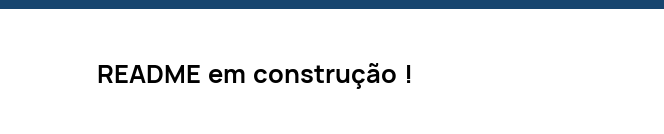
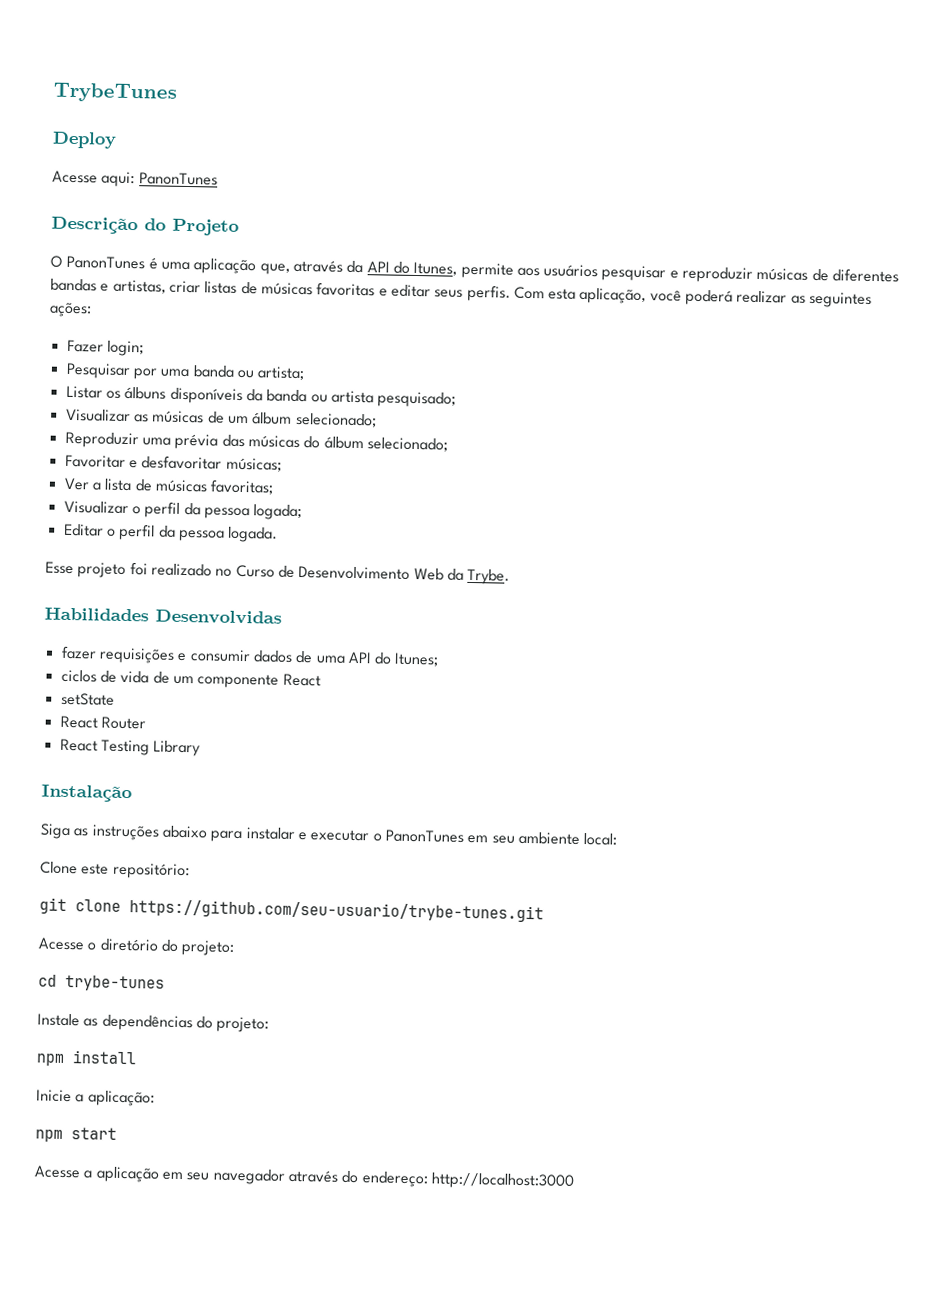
[97,63,413,89] README em construção ! -> [53,82,177,103] [52,131,117,149] [52,170,218,188] [51,216,239,236] [50,255,900,283] [50,278,873,308] [49,302,92,318] [66,339,144,357] [65,362,306,381] [65,385,457,408] [65,408,377,428] [64,431,448,452] [64,454,282,472] [63,477,275,495] [63,500,303,521] [63,523,279,543] [45,561,511,585] [44,607,282,625] [60,645,440,667] [60,669,321,689] [60,692,115,706] [59,715,146,730] [59,738,202,757] [41,784,132,803] [40,823,618,846] [40,861,190,880] [39,897,544,923] [38,937,236,956] [38,974,165,992] [37,1013,270,1033] [36,1050,137,1066] [36,1089,155,1107] [35,1127,117,1142] [34,1165,574,1190] TrybeTunes // Deploy // Acesse aqui: PanonTunes // Descrição do Projeto // O PanonTunes é uma aplicação que, através da API do Itunes, permite aos usuários pesquisar e reproduzir músicas de diferentes bandas e artistas, criar listas de músicas favoritas e editar seus perfis. Com esta aplicação, você poderá realizar as seguintes ações: // Fazer login; // Pesquisar por uma banda ou artista; // Listar os álbuns disponíveis da banda ou artista pesquisado; // Visualizar as músicas de um álbum selecionado; // Reproduzir uma prévia das músicas do álbum selecionado; // Favoritar e desfavoritar músicas; // Ver a lista de músicas favoritas; // Visualizar o perfil da pessoa logada; // Editar o perfil da pessoa logada. // Esse projeto foi realizado no Curso de Desenvolvimento Web da Trybe. // Habilidades Desenvolvidas // fazer requisições e consumir dados de uma API do Itunes; // ciclos de vida de um componente React // setState // React Router // React Testing Library // Instalação // Siga as instruções abaixo para instalar e executar o PanonTunes em seu ambiente local: // Clone este repositório: // git clone https://github.com/seu-usuario/trybe-tunes.git // Acesse o diretório do projeto: // cd trybe-tunes // Instale as dependências do projeto: // npm install // Inicie a aplicação: // npm start // Acesse a aplicação em seu navegador através do endereço: http://localhost:3000

